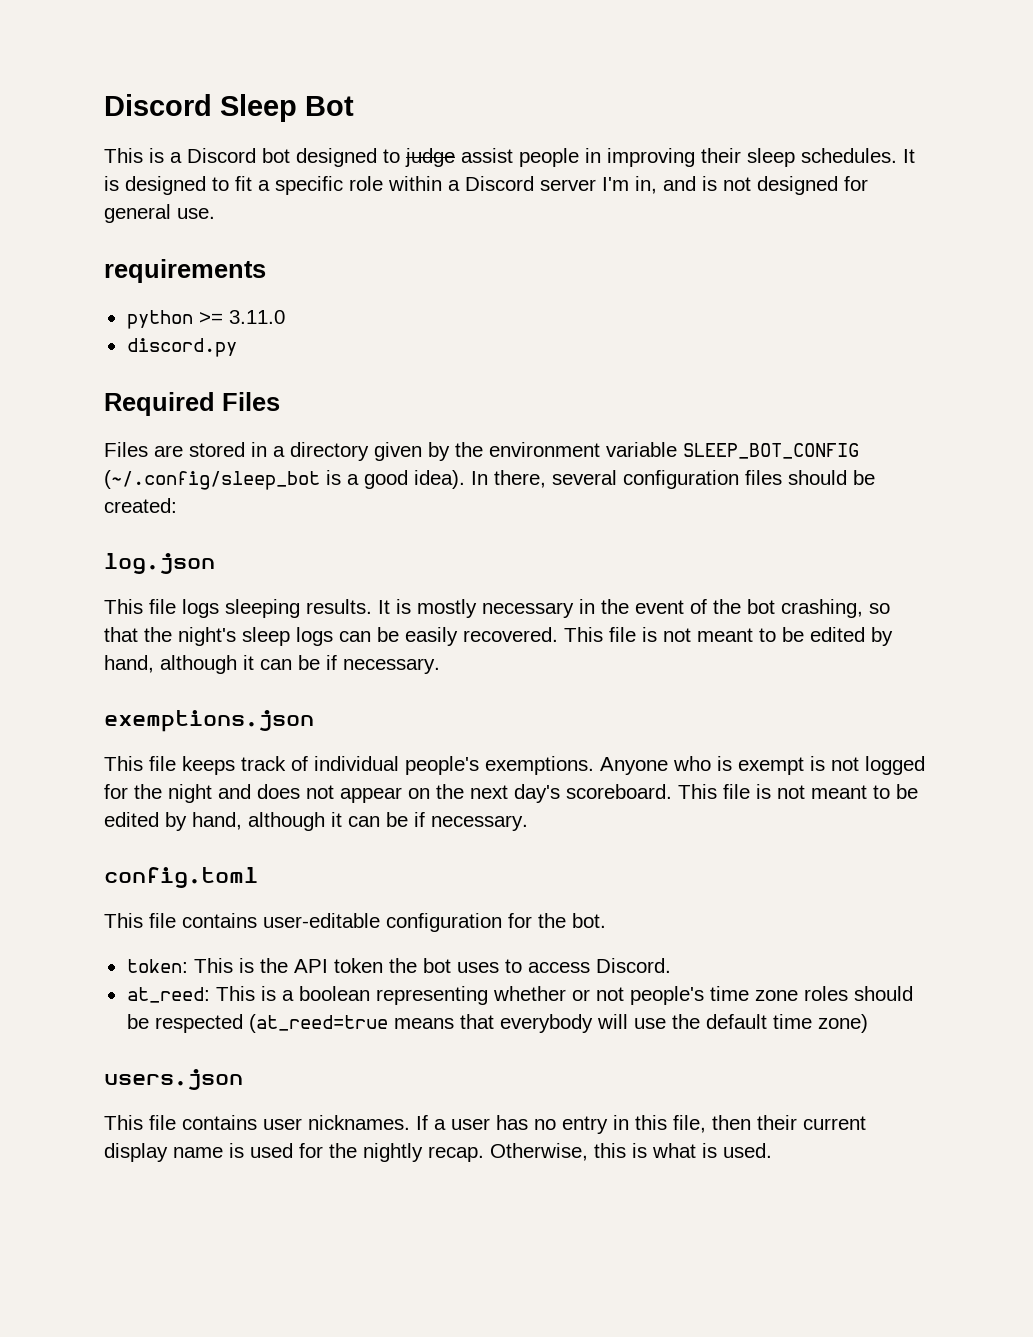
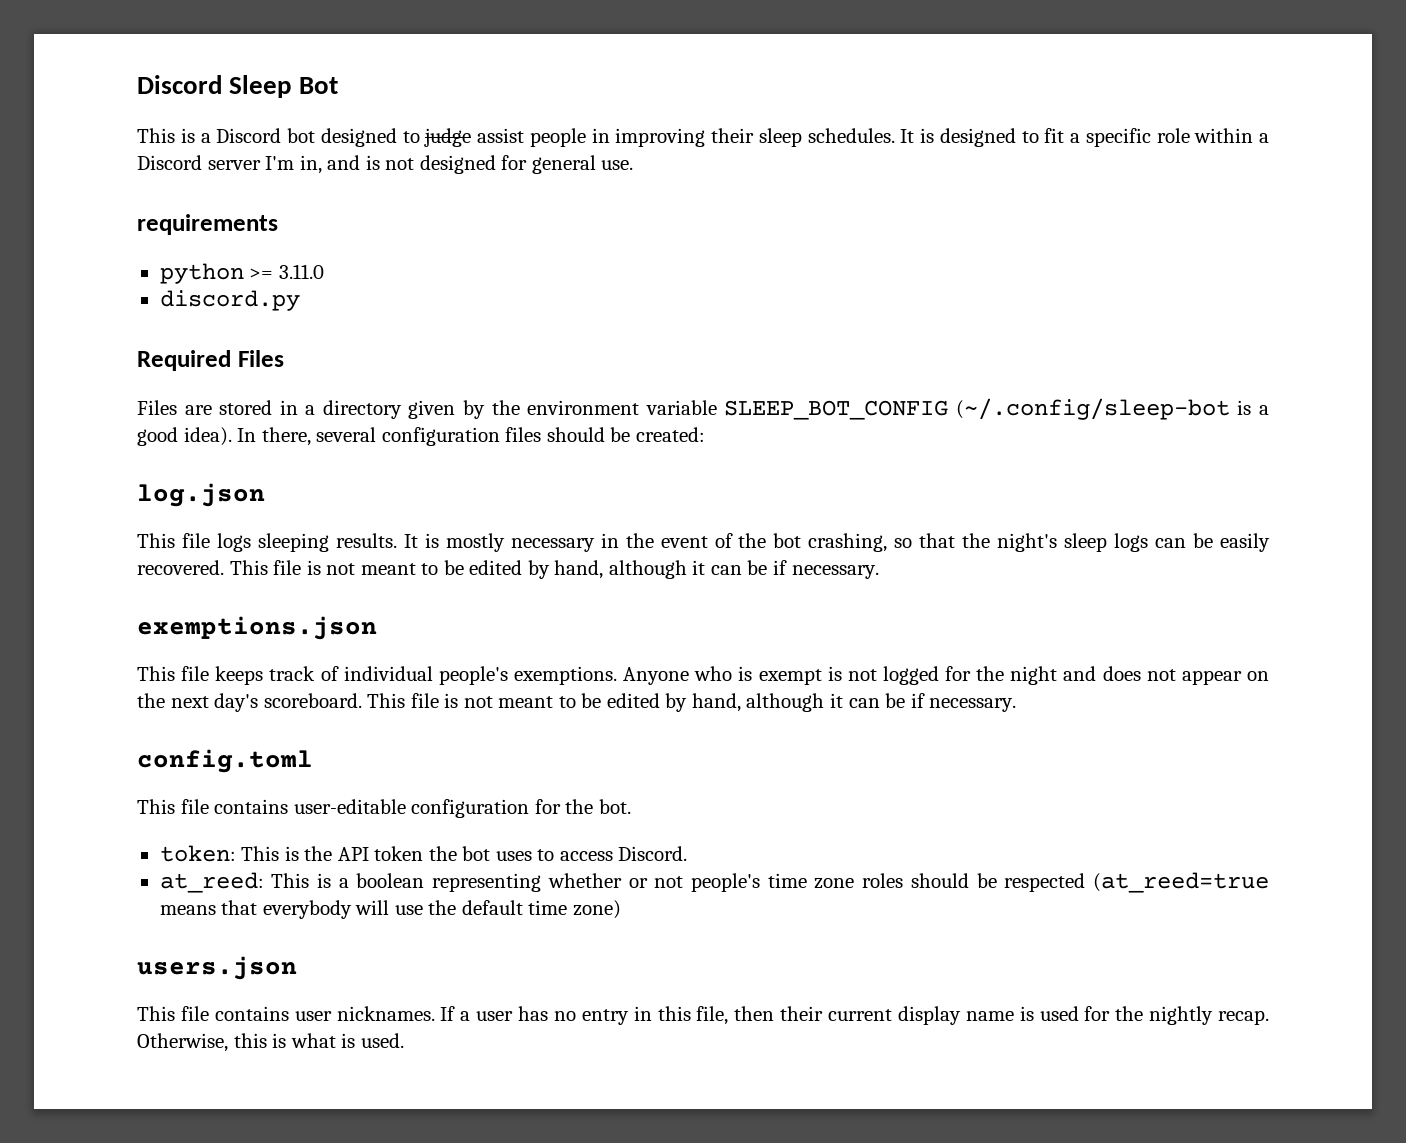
[104,470,320,490] (~/.config/sleep_bot -> [955,398,1230,420] (~/.config/sleep-bot

